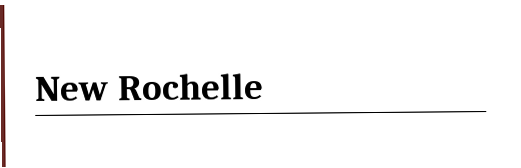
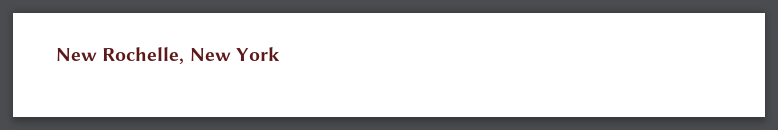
[34,72,264,101] New Rochelle -> [56,47,280,64] New Rochelle, New York

